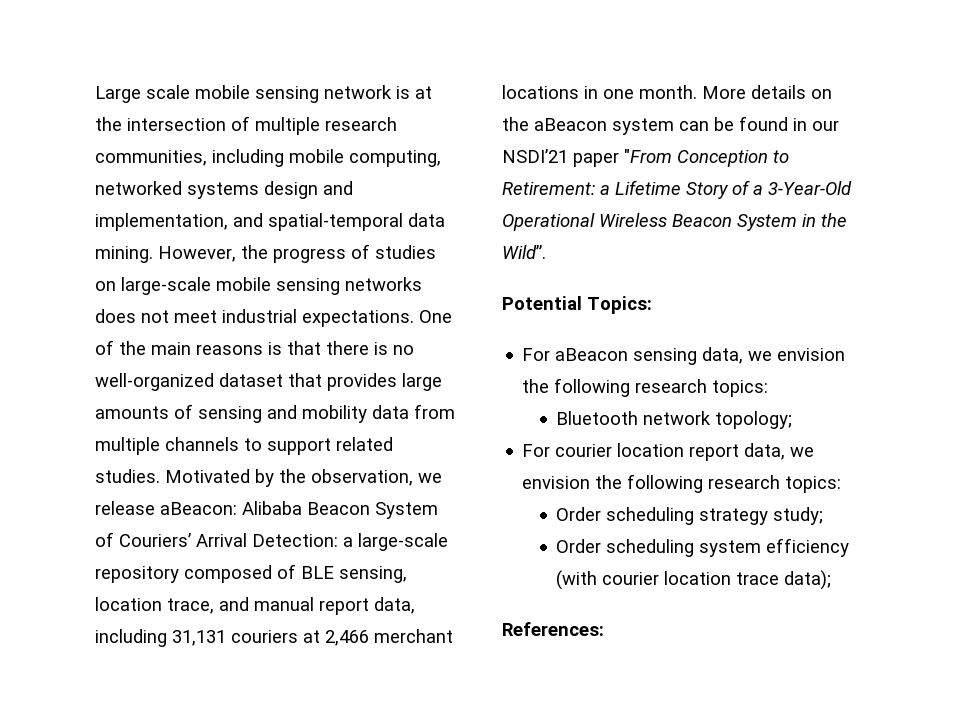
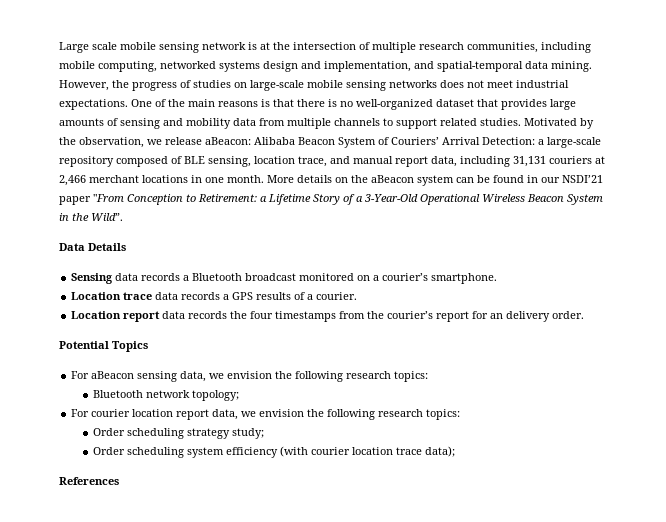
(546, 252) none -> [59,243,126,251] [71,273,498,284] [71,292,358,300] [71,311,585,322] // Data Details // Sensing data records a Bluetooth broadcast monitored on a courier’s smartphone. // Location trace data records a GPS results of a courier. // Location report data records the four timestamps from the courier’s report for an delivery order.
[587,296,652,314] Topics: -> [112,341,148,352] Topics
[502,622,604,636] References: -> [59,477,119,485] References

